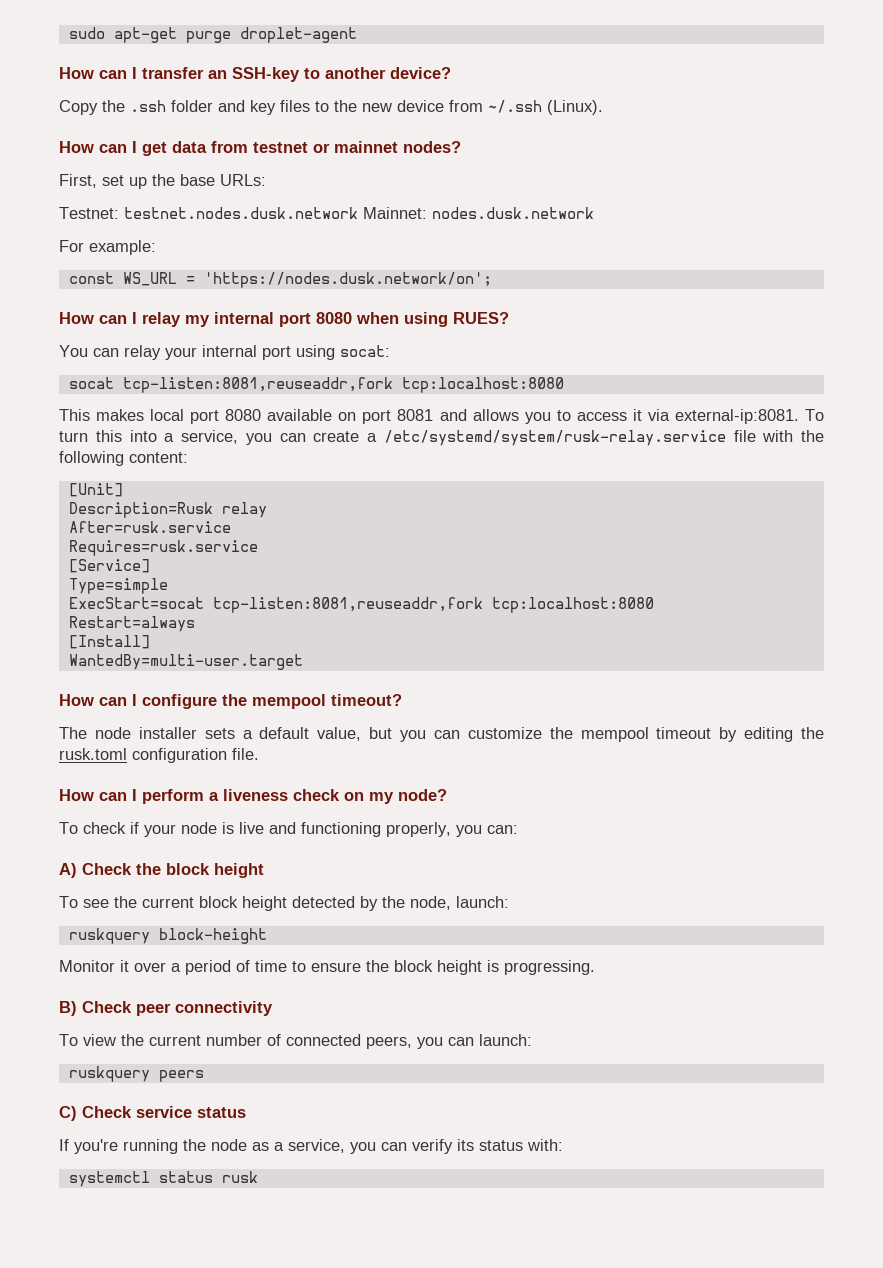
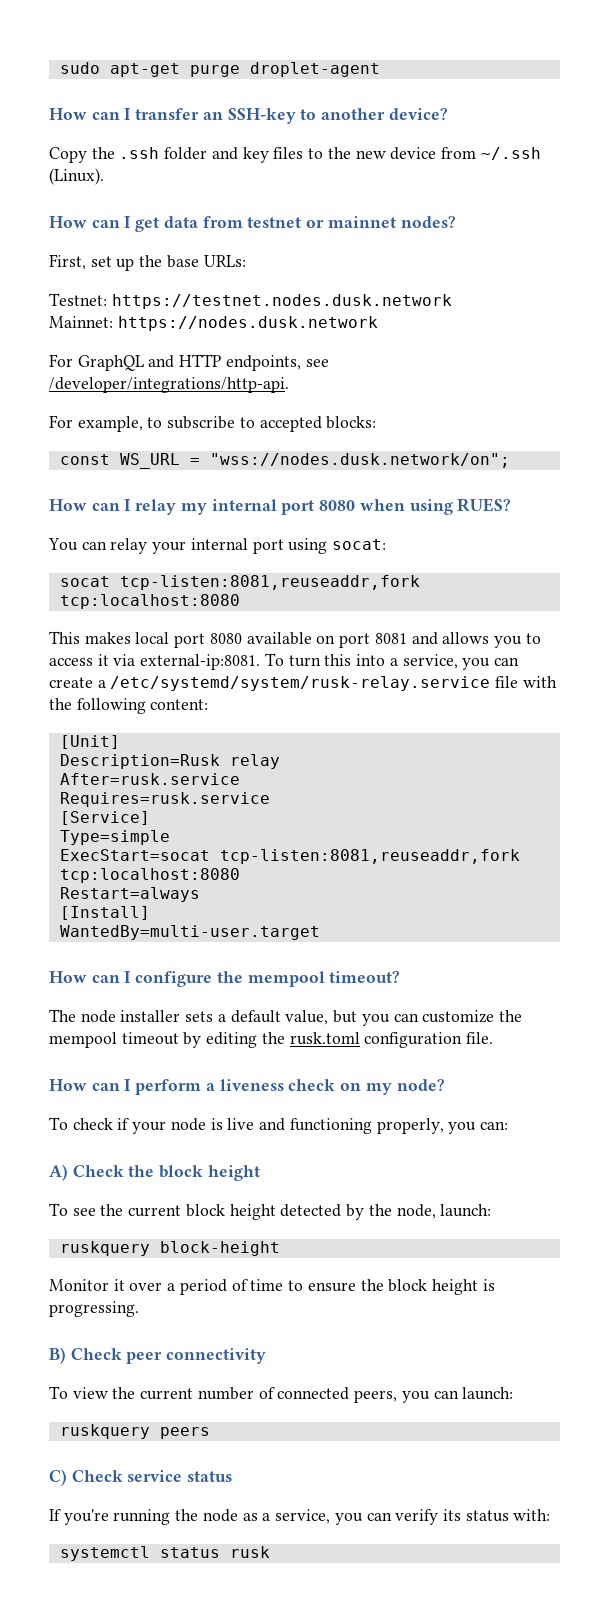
[124,207,594,219] [59,240,156,255] testnet.nodes.dusk.network Mainnet: nodes.dusk.network // For example: -> [111,294,452,309] [49,316,378,331] [49,354,329,371] [49,377,289,393] [49,415,377,432] https://testnet.nodes.dusk.network // Mainnet: https://nodes.dusk.network // For GraphQL and HTTP endpoints, see /developer/integrations/http-api. // For example, to subscribe to accepted blocks:
[203,272,492,288] 'https://nodes.dusk.network/on'; -> [209,453,510,468] "wss://nodes.dusk.network/on";

